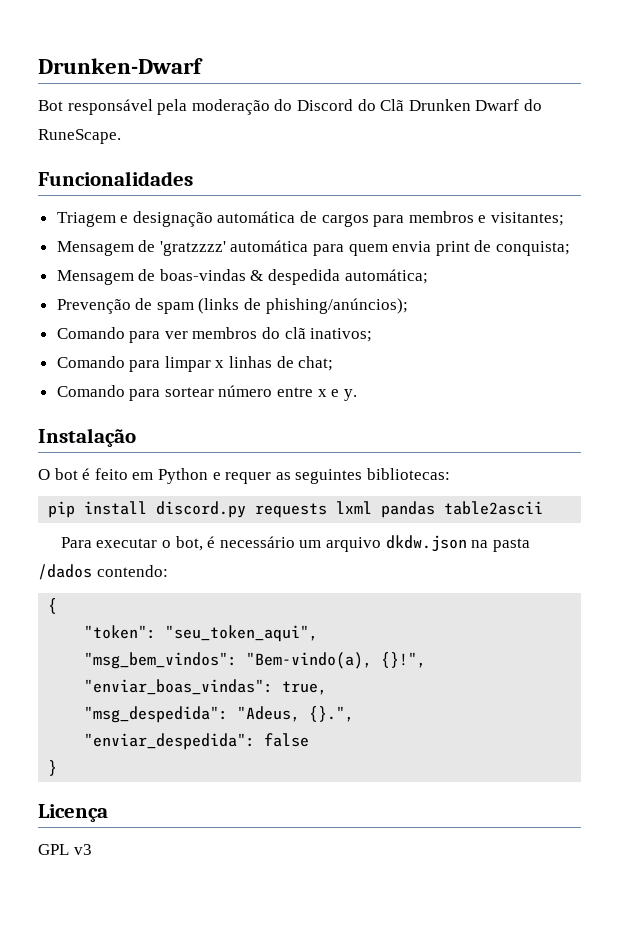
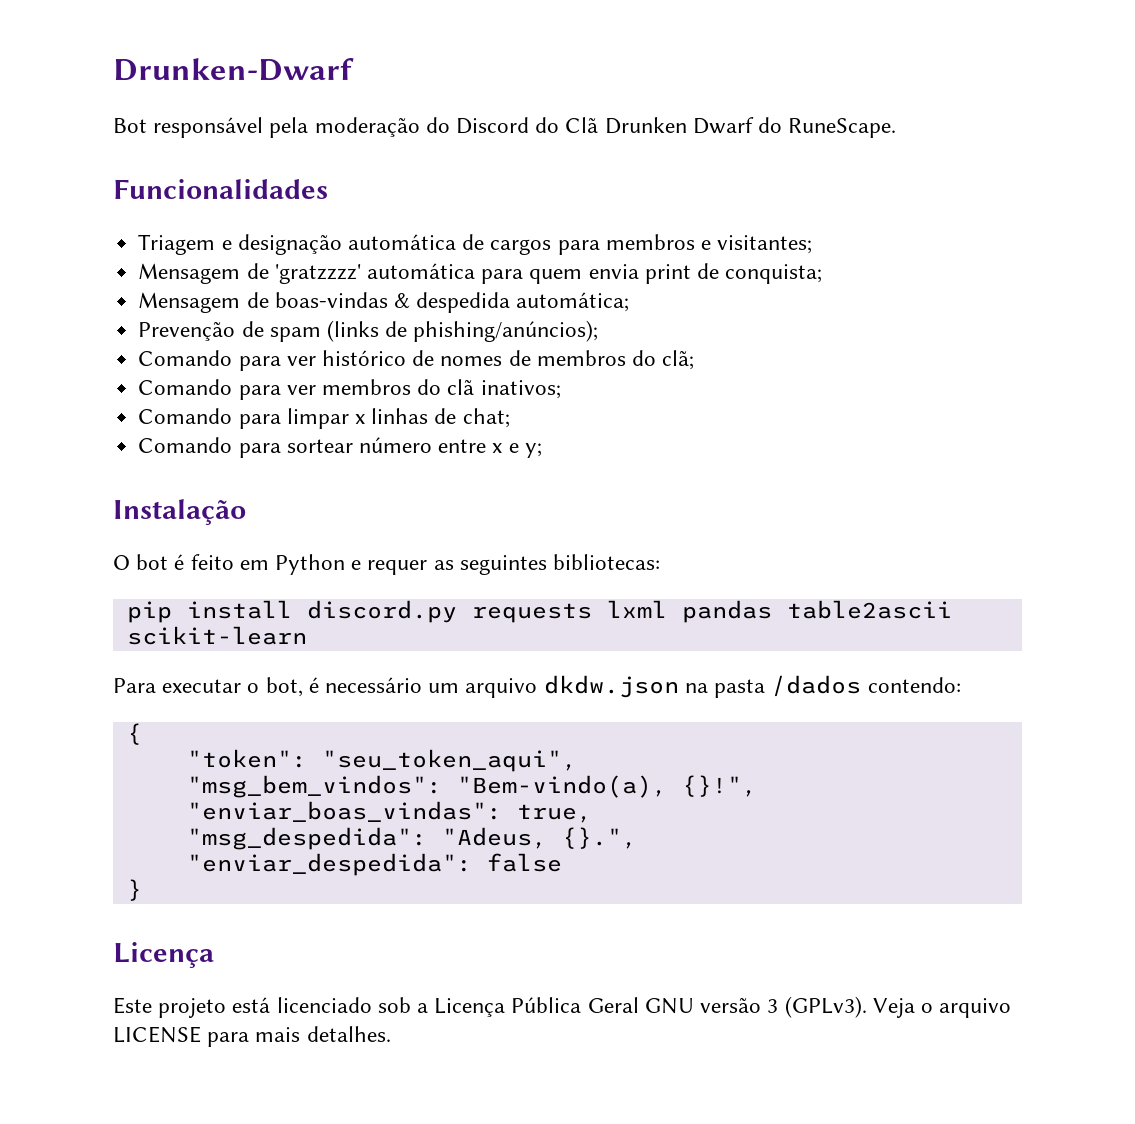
(408, 306) none -> [138,350,695,371] // Comando para ver histórico de nomes de membros do clã;
[343,389,357,401] y. -> [524,443,542,458] y;
(544, 508) none -> [126,626,307,645] scikit-learn
[38,844,92,855] GPL v3 -> [113,996,1012,1018] [113,1026,391,1047] Este projeto está licenciado sob a Licença Pública Geral GNU versão 3 (GPLv3). Veja o arquivo LICENSE para mais detalhes.

